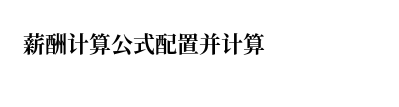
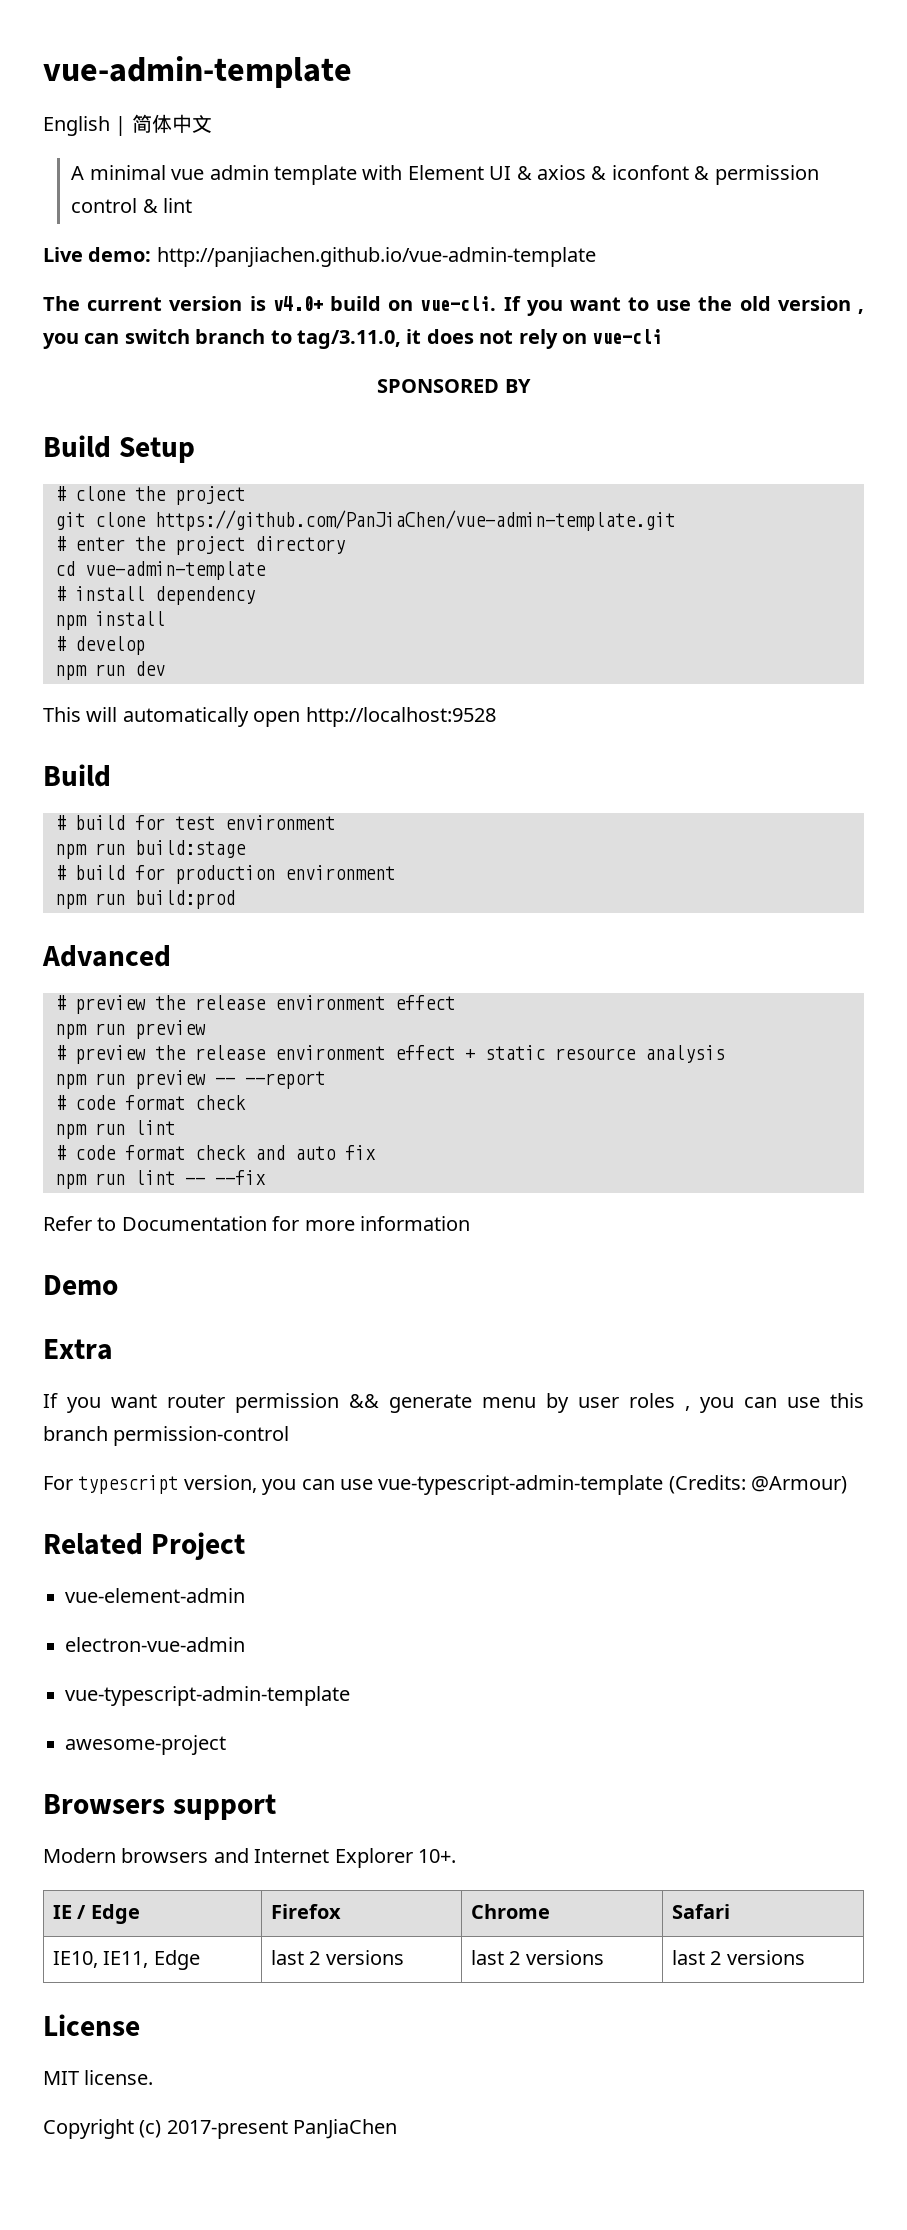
[23,33,265,57] 薪酬计算公式配置并计算 -> [43,56,352,88] [43,114,212,136] [71,165,819,185] [71,198,193,213] [43,247,596,267] [43,296,864,316] [43,329,663,349] [377,379,531,393] [43,435,195,463] [55,486,245,505] [55,510,675,531] [55,536,345,555] [55,561,266,580] [55,586,255,605] [55,611,165,630] [55,636,145,655] [55,661,165,680] [43,707,496,727] [43,764,111,787] [55,815,335,830] [55,840,246,859] [55,865,395,884] [55,890,235,909] [42,945,171,967] [55,995,455,1014] [55,1020,206,1039] [55,1045,725,1064] [55,1070,325,1089] [55,1095,246,1110] [55,1120,175,1139] [55,1145,376,1160] [55,1170,266,1189] [43,1216,470,1231] [43,1275,118,1295] [43,1339,113,1360] [43,1393,864,1413] [43,1426,290,1446] [43,1475,848,1495] [43,1532,245,1560] [65,1588,245,1603] [65,1637,245,1652] [65,1686,350,1706] [65,1735,226,1755] [43,1794,276,1820] [43,1848,456,1868] [53,1904,140,1924] [271,1904,342,1919] [471,1904,551,1919] [672,1904,731,1919] [53,1950,200,1970] [271,1950,404,1965] [471,1950,604,1965] [672,1950,805,1965] [43,2014,140,2036] [43,2070,154,2085] [43,2119,398,2139] vue-admin-template // English | 简体中文 // A minimal vue admin template with Element UI & axios & iconfont & permission control & lint // Live demo: http://panjiachen.github.io/vue-admin-template // The current version is v4.0+ build on vue-cli. If you want to use the old version , you can switch branch to tag/3.11.0, it does not rely on vue-cli // SPONSORED BY // Build Setup // # clone the project // git clone https://github.com/PanJiaChen/vue-admin-template.git // # enter the project directory // cd vue-admin-template // # install dependency // npm install // # develop // npm run dev // This will automatically open http://localhost:9528 // Build // # build for test environment // npm run build:stage // # build for production environment // npm run build:prod // Advanced // # preview the release environment effect // npm run preview // # preview the release environment effect + static resource analysis // npm run preview -- --report // # code format check // npm run lint // # code format check and auto fix // npm run lint -- --fix // Refer to Documentation for more information // Demo // Extra // If you want router permission && generate menu by user roles , you can use this branch permission-control // For typescript version, you can use vue-typescript-admin-template (Credits: @Armour) // Related Project // vue-element-admin // electron-vue-admin // vue-typescript-admin-template // awesome-project // Browsers support // Modern browsers and Internet Explorer 10+. // IE / Edge | Firefox | Chrome | Safari // IE10, IE11, Edge | last 2 versions | last 2 versions | last 2 versions // License // MIT license. // Copyright (c) 2017-present PanJiaChen

